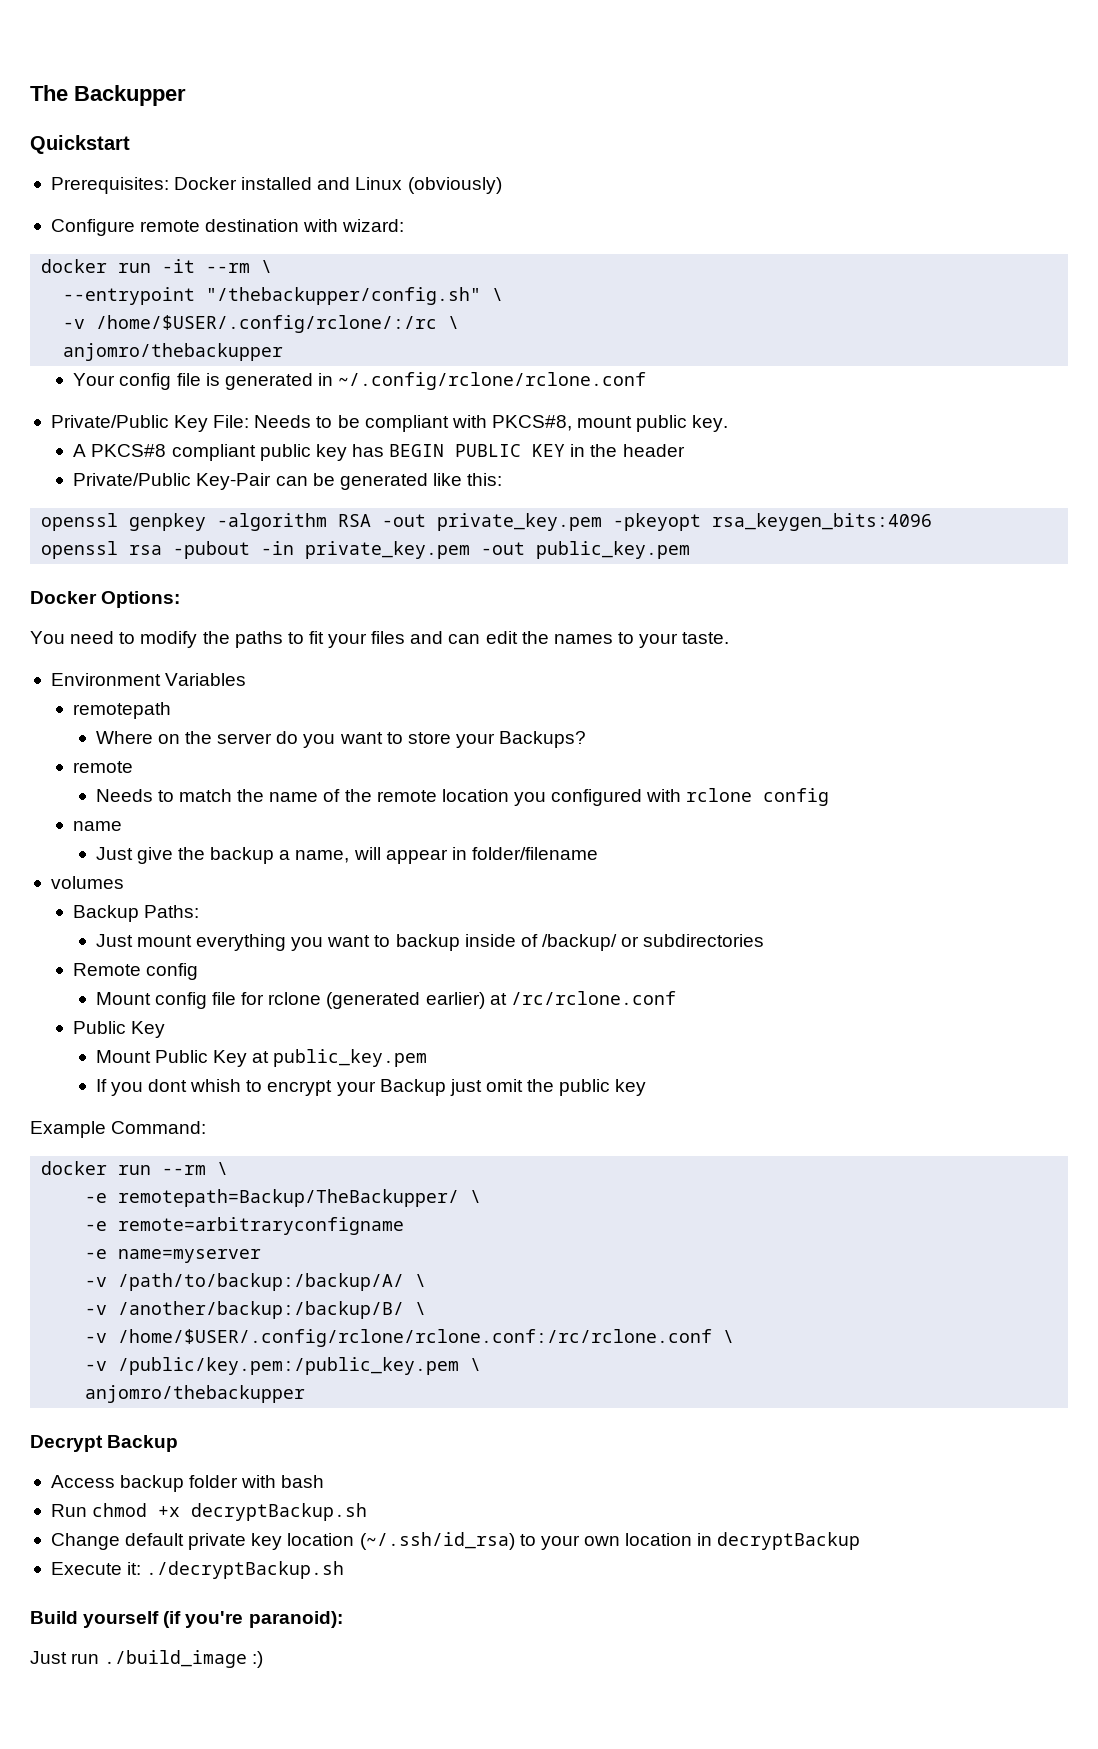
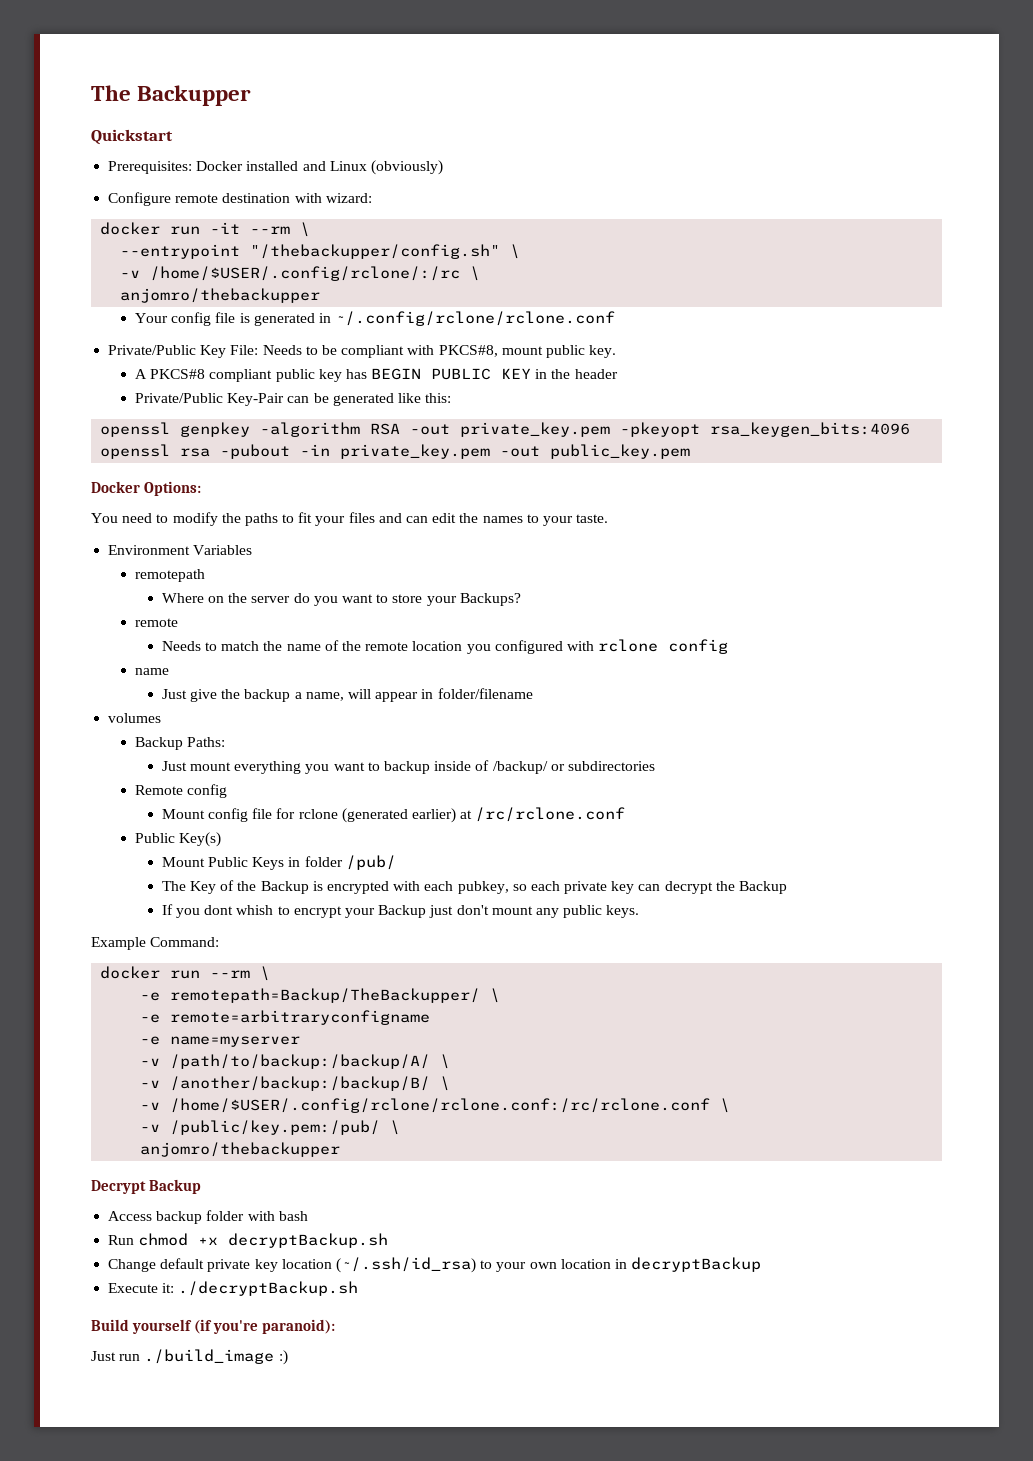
[131,1021,166,1038] Key -> [179,832,222,847] Key(s)
[213,1049,428,1067] Key at public_key.pem -> [252,855,396,870] [161,880,788,894] Keys in folder /pub/ // The Key of the Backup is encrypted with each pubkey, so each private key can decrypt the Backup
[485,1079,647,1096] omit the public key -> [456,905,640,918] don't mount any public keys.
[118,1357,460,1375] /public/key.pem:/public_key.pem -> [170,1120,381,1135] /public/key.pem:/pub/

